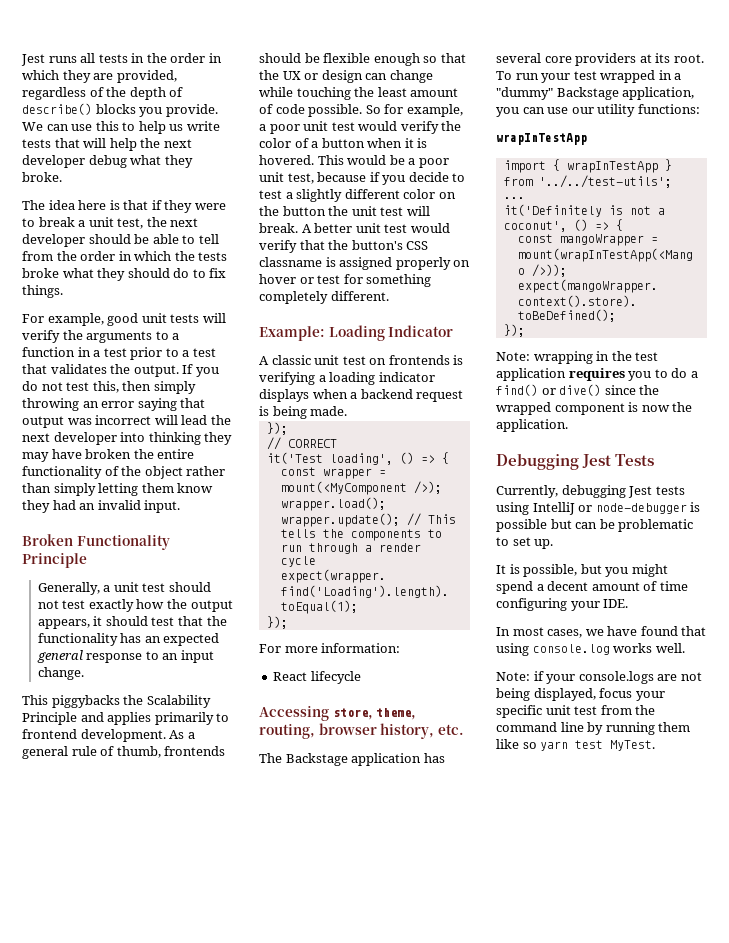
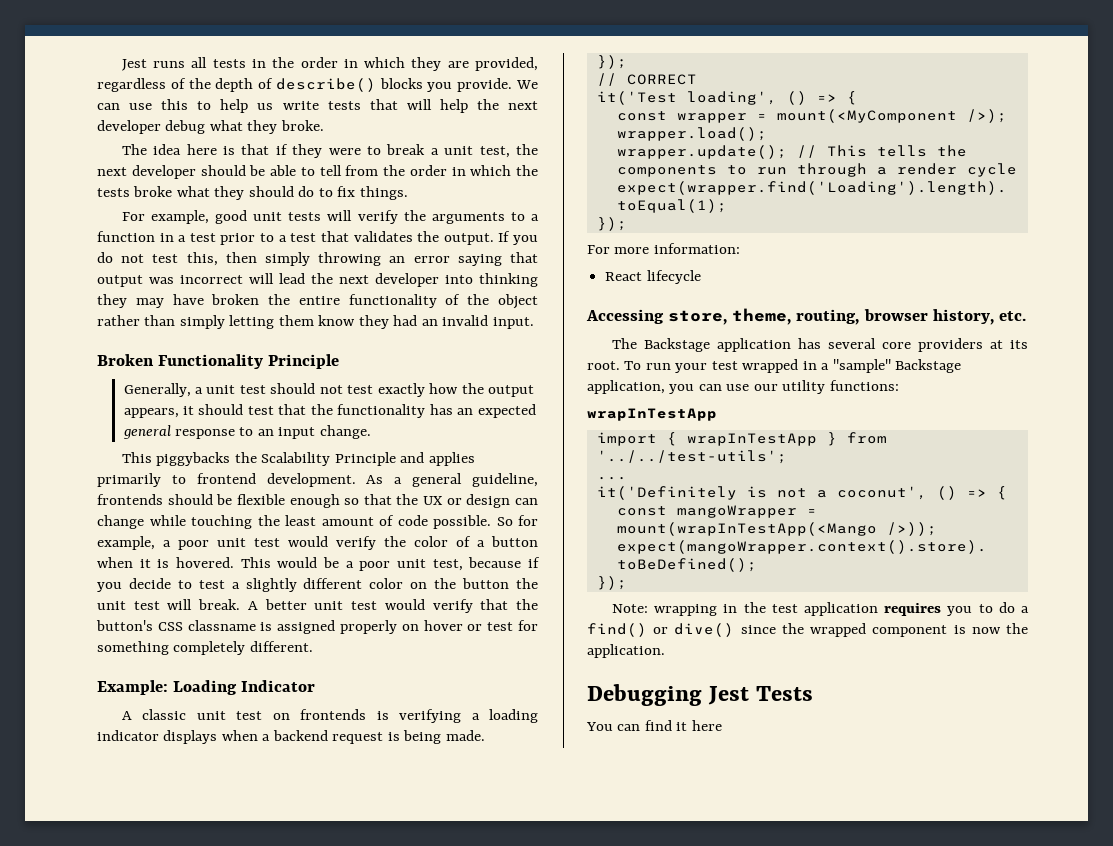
[71,746,161,758] rule of thumb, -> [471,473,538,487] guideline,
[496,87,553,100] "dummy" -> [832,359,891,373] "sample"
[496,485,685,498] [496,502,701,515] [496,519,694,532] [496,537,554,549] [496,564,668,577] [496,581,688,594] [496,598,629,611] [496,626,707,638] [496,643,685,656] [496,671,702,684] [496,688,665,701] [496,705,656,718] [496,722,691,735] [496,739,656,751] Currently, debugging Jest tests using IntelliJ or node-debugger is possible but can be problematic to set up. // It is possible, but you might spend a decent amount of time configuring your IDE. // In most cases, we have found that using console.log works well. // Note: if your console.logs are not being displayed, focus your specific unit test from the command line by running them like so yarn test MyTest. -> [586,720,722,731] You can find it here

